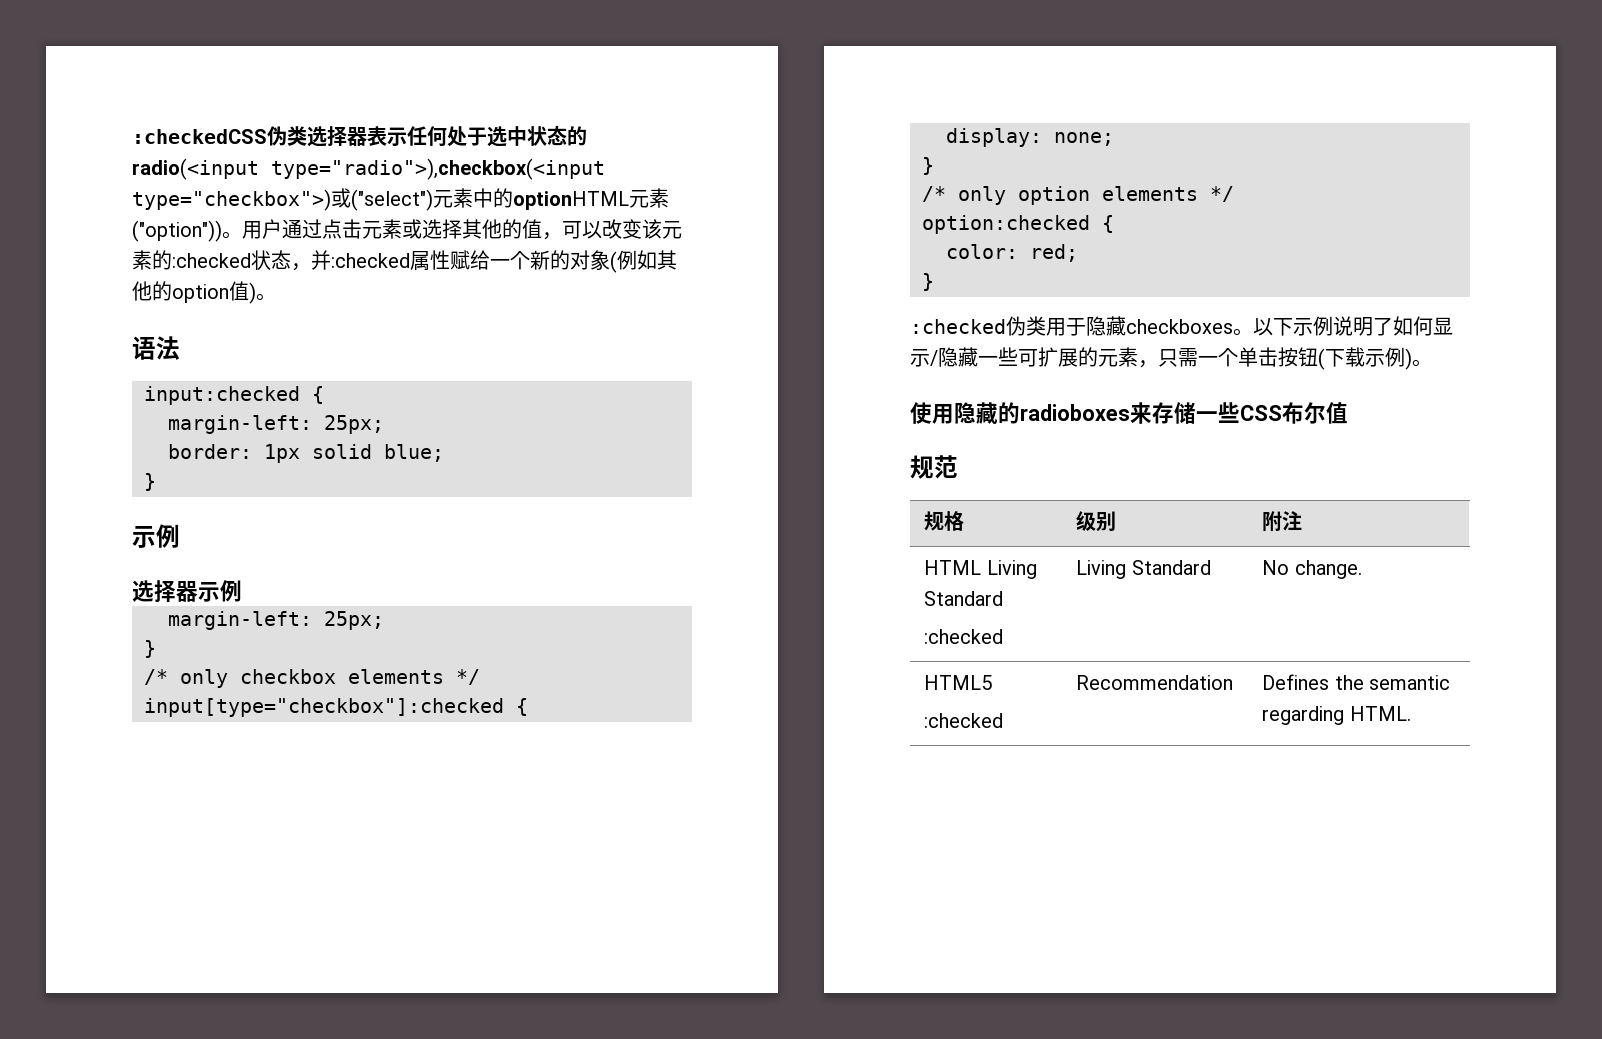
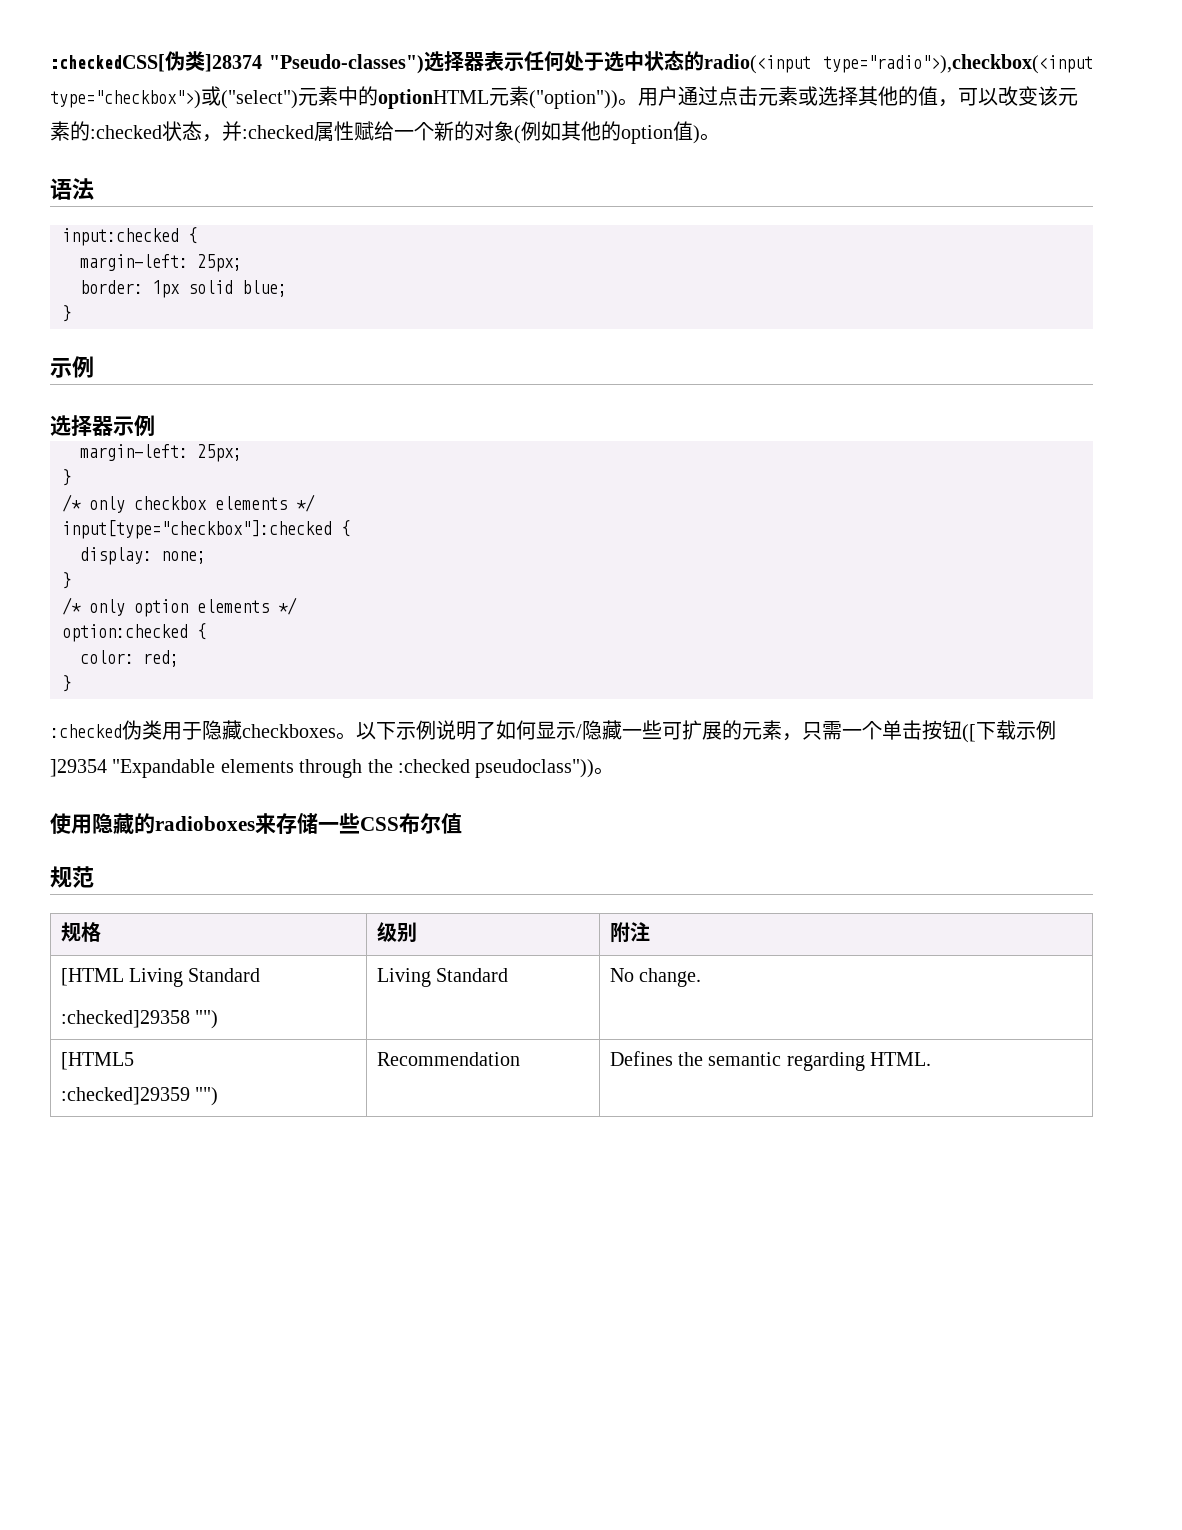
[132,126,307,146] :checkedCSS伪类 -> [50,51,425,74] :checkedCSS[伪类]28374 "Pseudo-classes")
[1318,348,1325,370] ( -> [962,724,976,743] ([
[1405,348,1412,370] ) -> [50,759,595,778] ]29354 "Expandable elements through the :checked pseudoclass"))
[924,560,982,575] HTML -> [60,968,124,986] [HTML
[924,629,1004,644] :checked -> [60,1010,219,1029] :checked]29358 "")
[924,675,993,690] [924,713,1004,728] HTML5 // :checked -> [60,1052,134,1070] [60,1087,219,1106] [HTML5 // :checked]29359 "")

